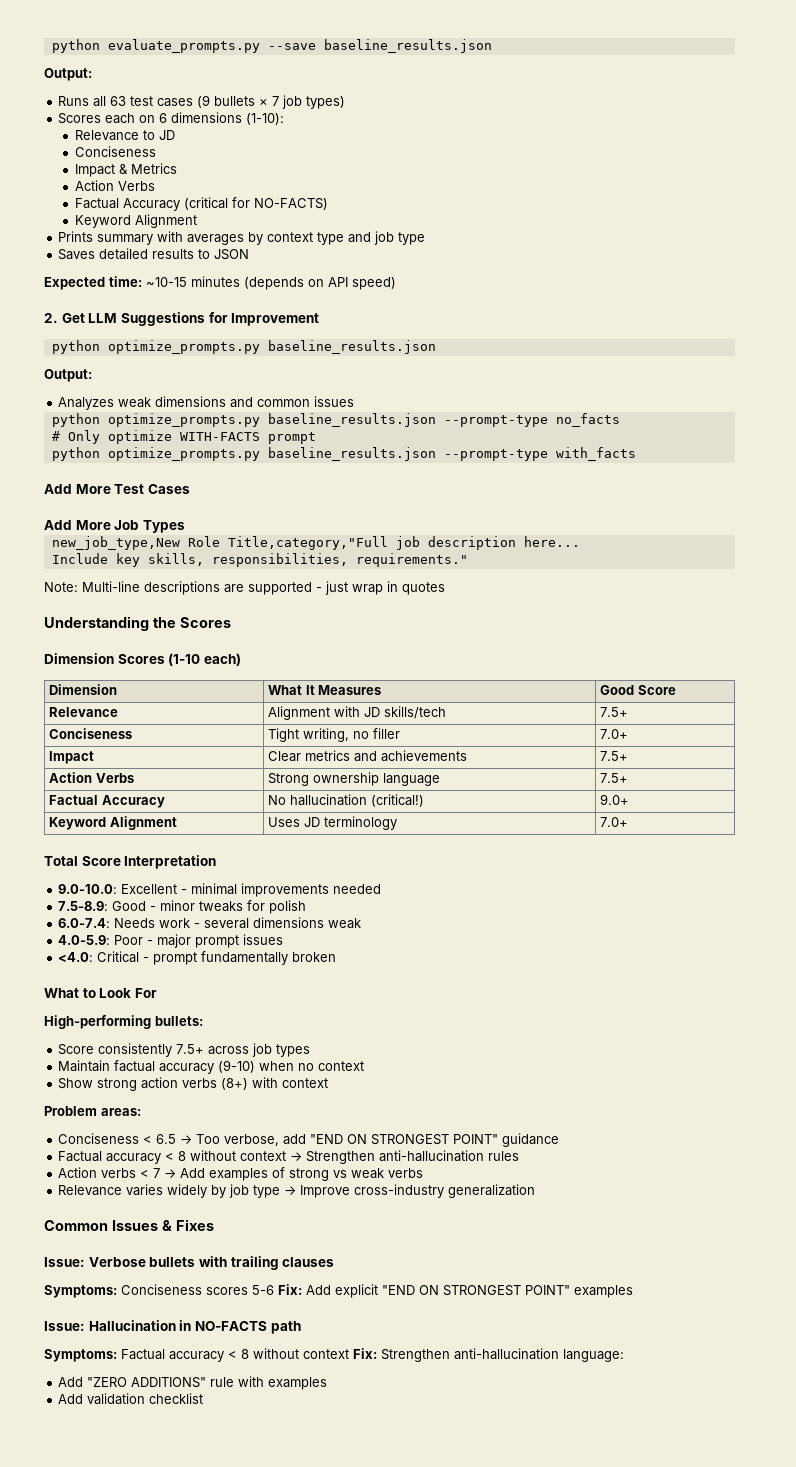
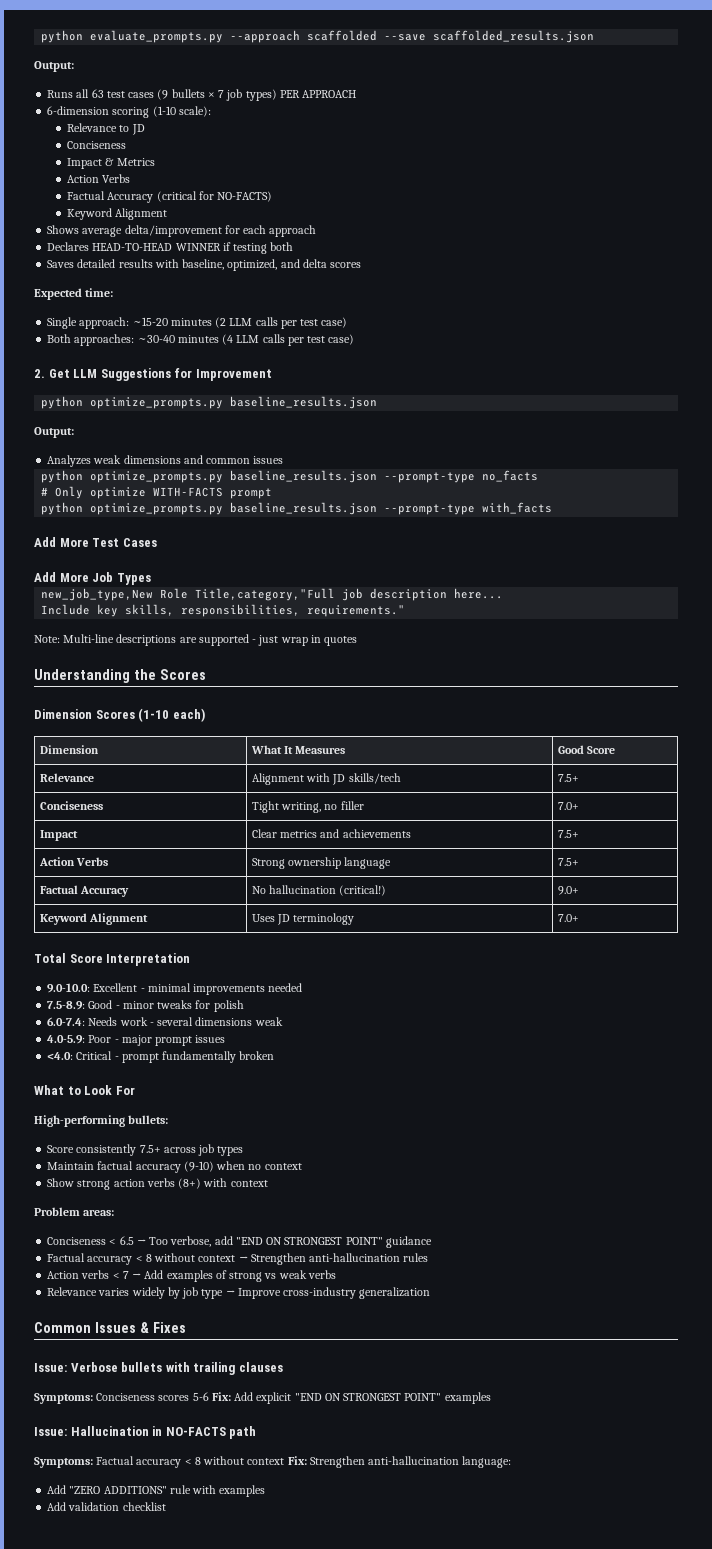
[267,39,492,53] --save baseline_results.json -> [230,30,595,43] --approach scaffolded --save scaffolded_results.json
[58,112,285,125] // Scores each on 6 dimensions (1-10): -> [279,90,357,98] [47,106,211,118] PER APPROACH // 6-dimension scoring (1-10 scale):
[58,231,426,245] [58,248,250,260] [44,276,396,290] Prints summary with averages by context type and job type // Saves detailed results to JSON // Expected time: ~10-15 minutes (depends on API speed) -> [47,225,317,237] [47,242,294,254] [47,259,362,271] [34,288,114,300] [47,317,348,329] [47,334,355,346] Shows average delta/improvement for each approach // Declares HEAD-TO-HEAD WINNER if testing both // Saves detailed results with baseline, optimized, and delta scores // Expected time: // Single approach: ~15-20 minutes (2 LLM calls per test case) // Both approaches: ~30-40 minutes (4 LLM calls per test case)

